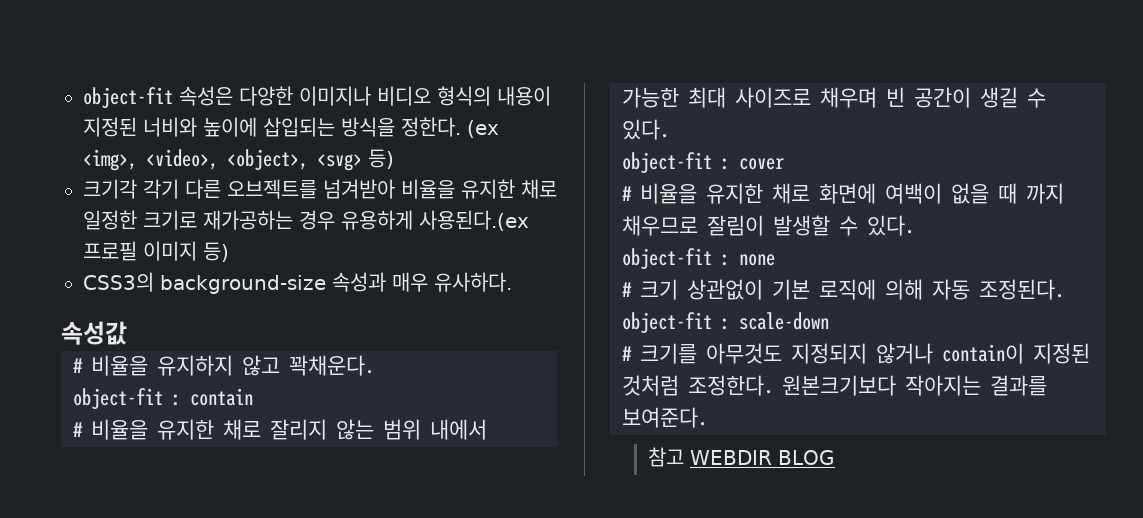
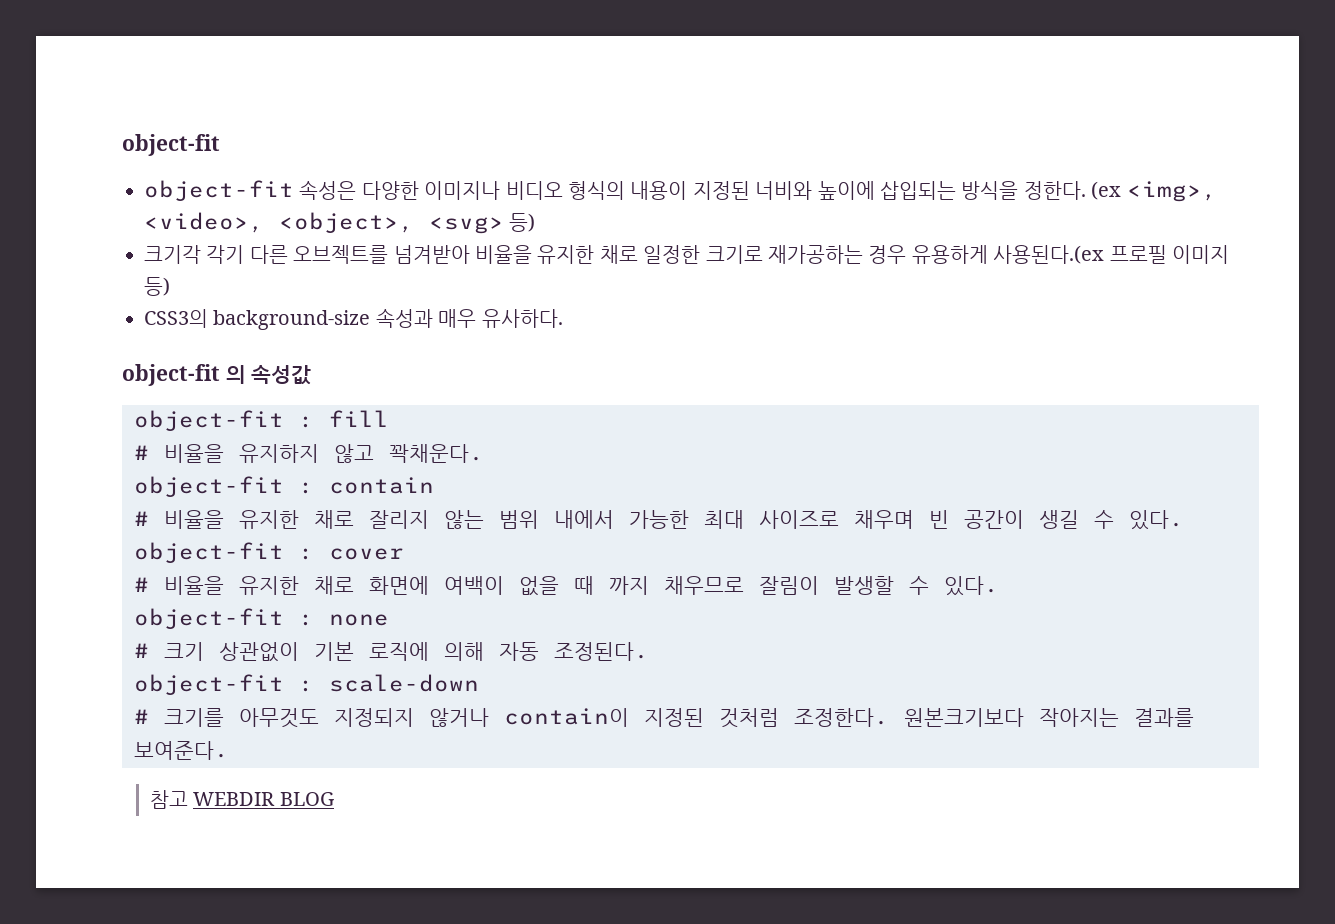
[83,87,173,109] object-fit -> [122,134,220,156] [144,180,294,201] object-fit // object-fit
(512, 282) none -> [122,364,246,386] object-fit 의
(127, 333) none -> [134,410,389,431] // object-fit : fill

